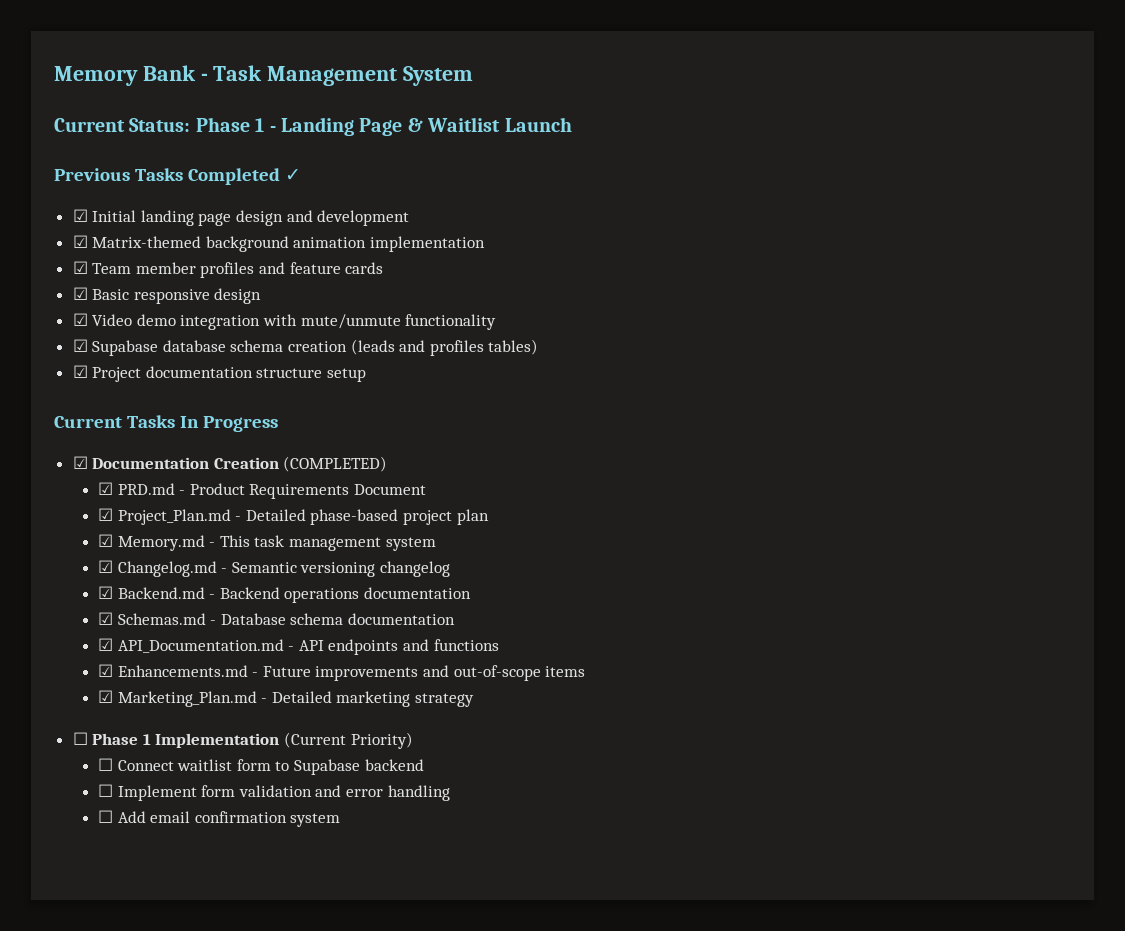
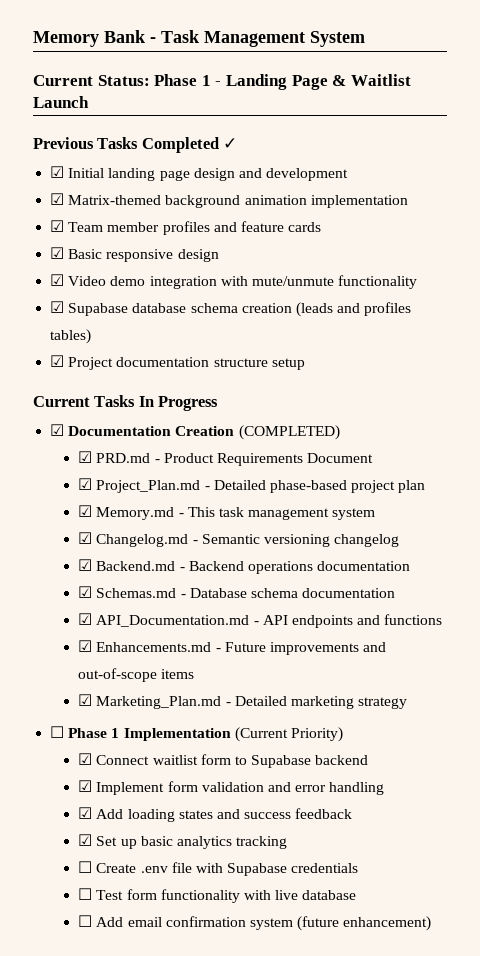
[98,758,114,771] ☐ -> [78,753,93,765] ☑
[98,784,114,797] ☐ -> [78,780,93,792] ☑
(450, 793) none -> [78,807,353,822] [78,834,288,849] [78,861,359,876] [78,888,357,903] // ☑ Add loading states and success feedback // ☑ Set up basic analytics tracking // ☐ Create .env file with Supabase credentials // ☐ Test form functionality with live database
(341, 820) none -> [297,916,432,931] (future enhancement)

